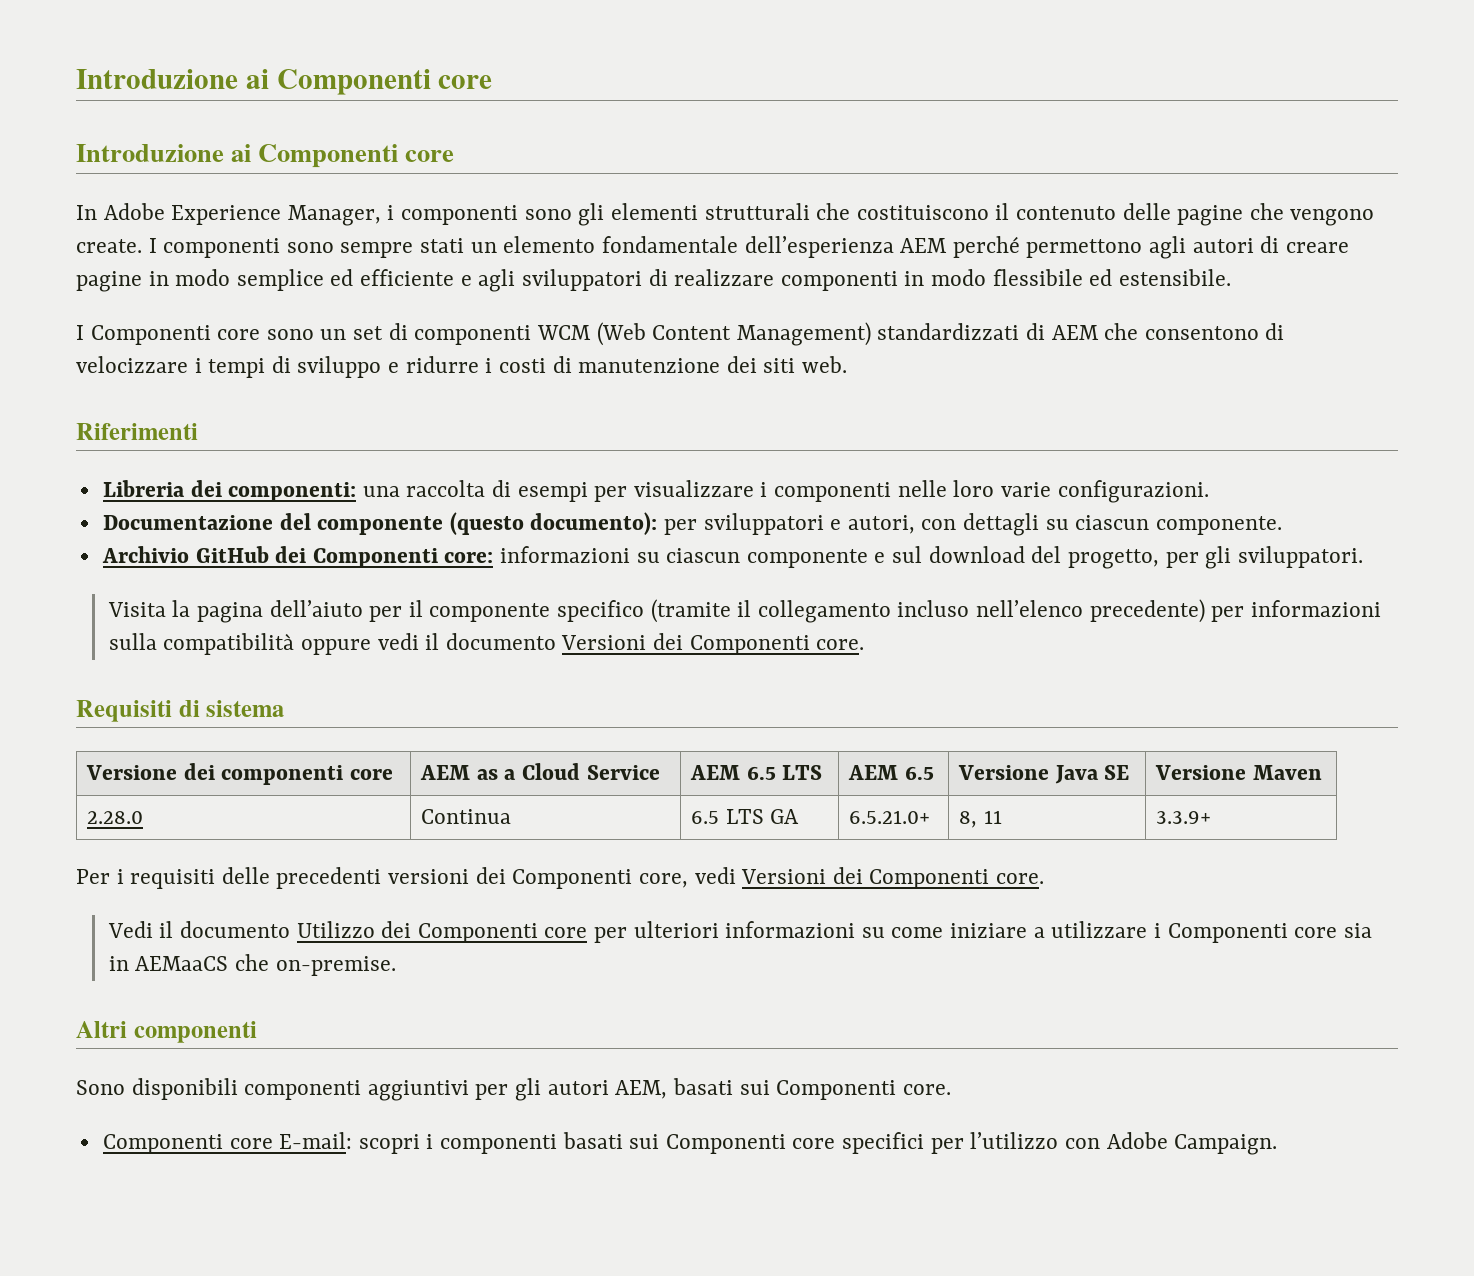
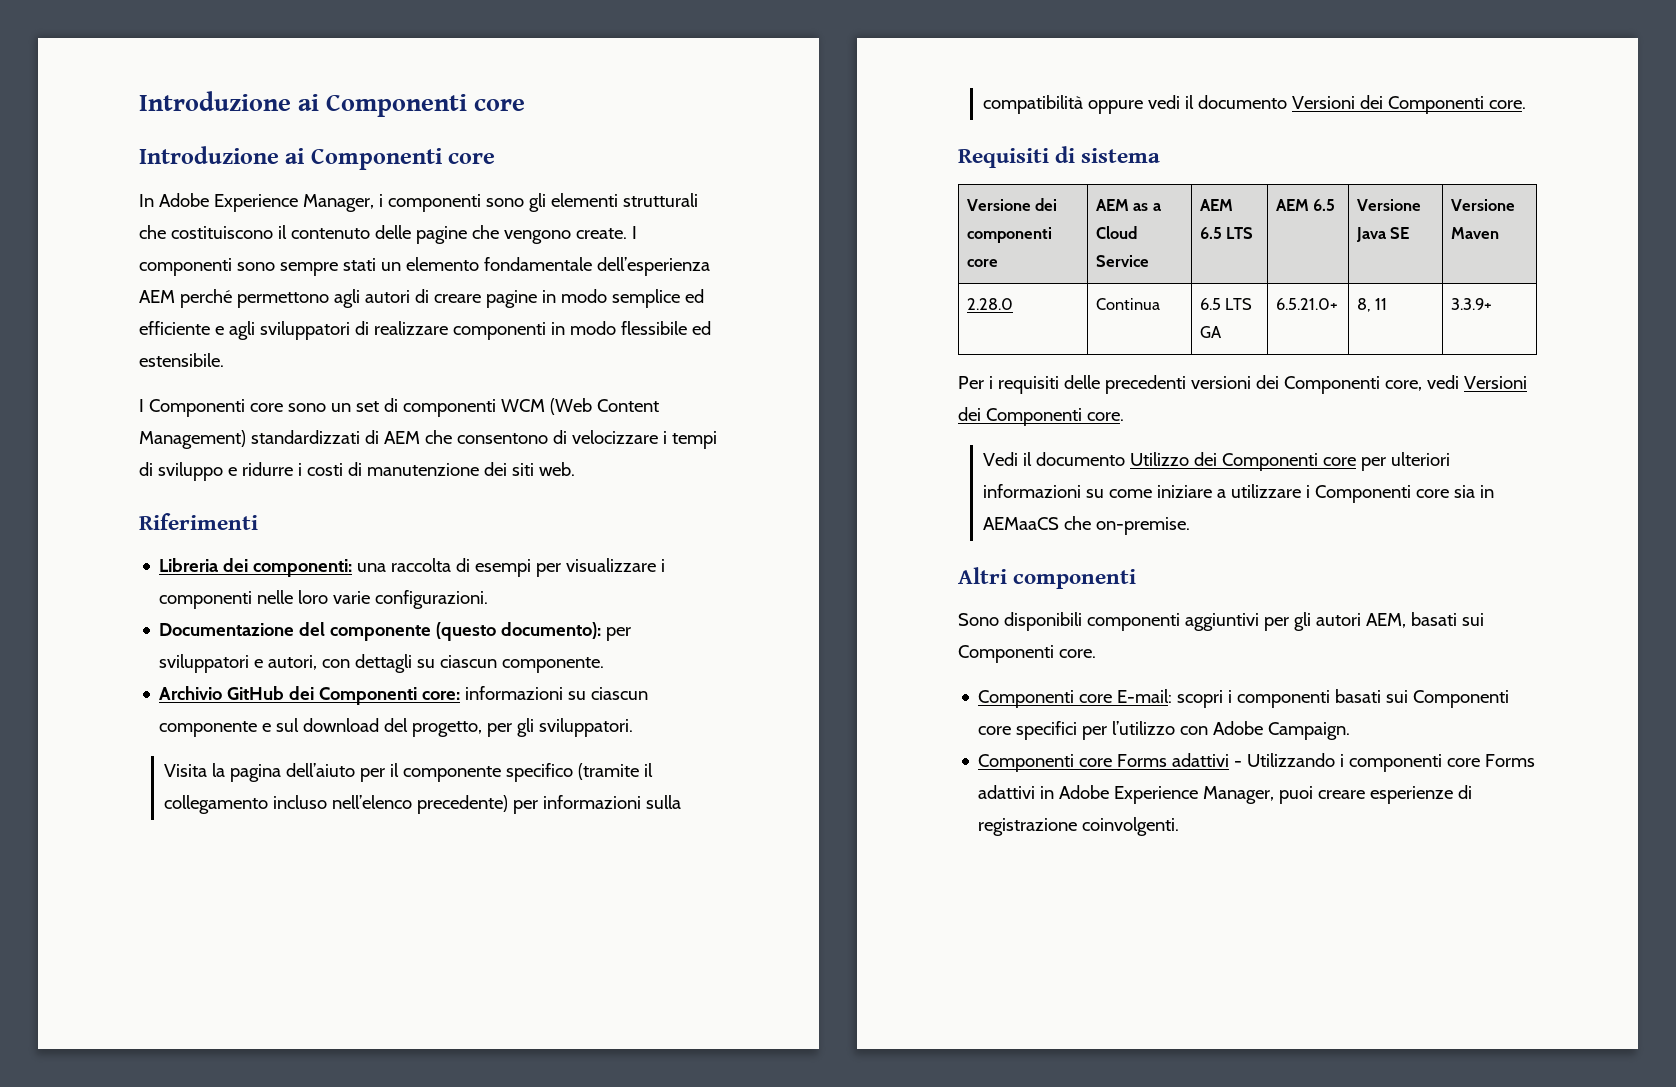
(1278, 1144) none -> [978,753,1536,772] [978,785,1473,804] [978,817,1180,836] // Componenti core Forms adattivi - Utilizzando i componenti core Forms adattivi in Adobe Experience Manager, puoi creare esperienze di registrazione coinvolgenti.

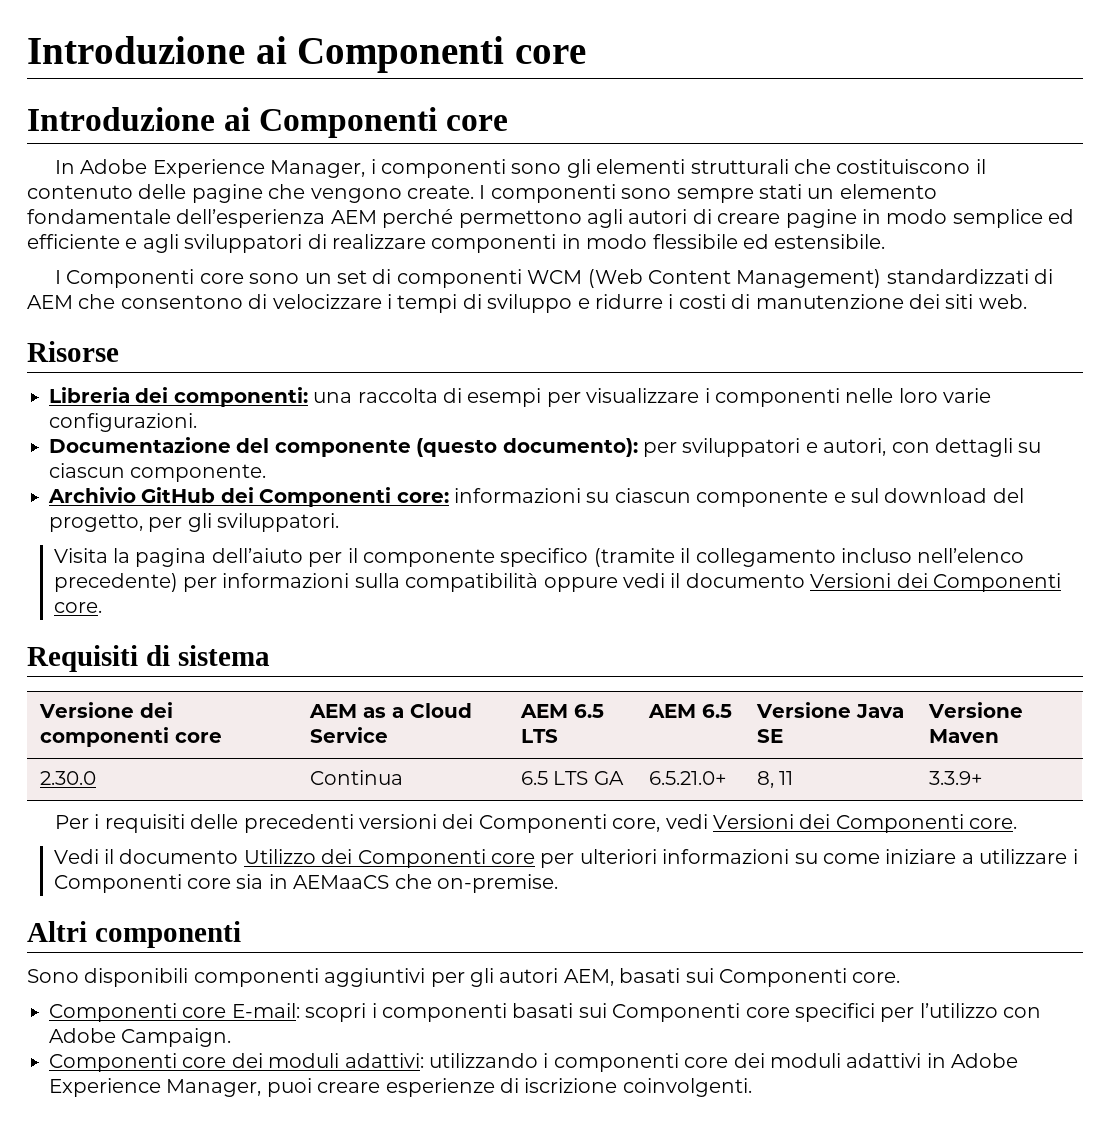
[139,513,258,530] Riferimenti -> [27,341,119,362] Risorse
[967,298,1014,310] 2.28.0 -> [39,771,96,785] 2.30.0
[1117,753,1336,767] Forms adattivi - Utilizzando -> [231,1053,538,1068] dei moduli adattivi: utilizzando
[1485,754,1536,767] Forms -> [733,1053,841,1068] dei moduli
[978,818,1078,836] registrazione -> [524,1078,618,1093] iscrizione

